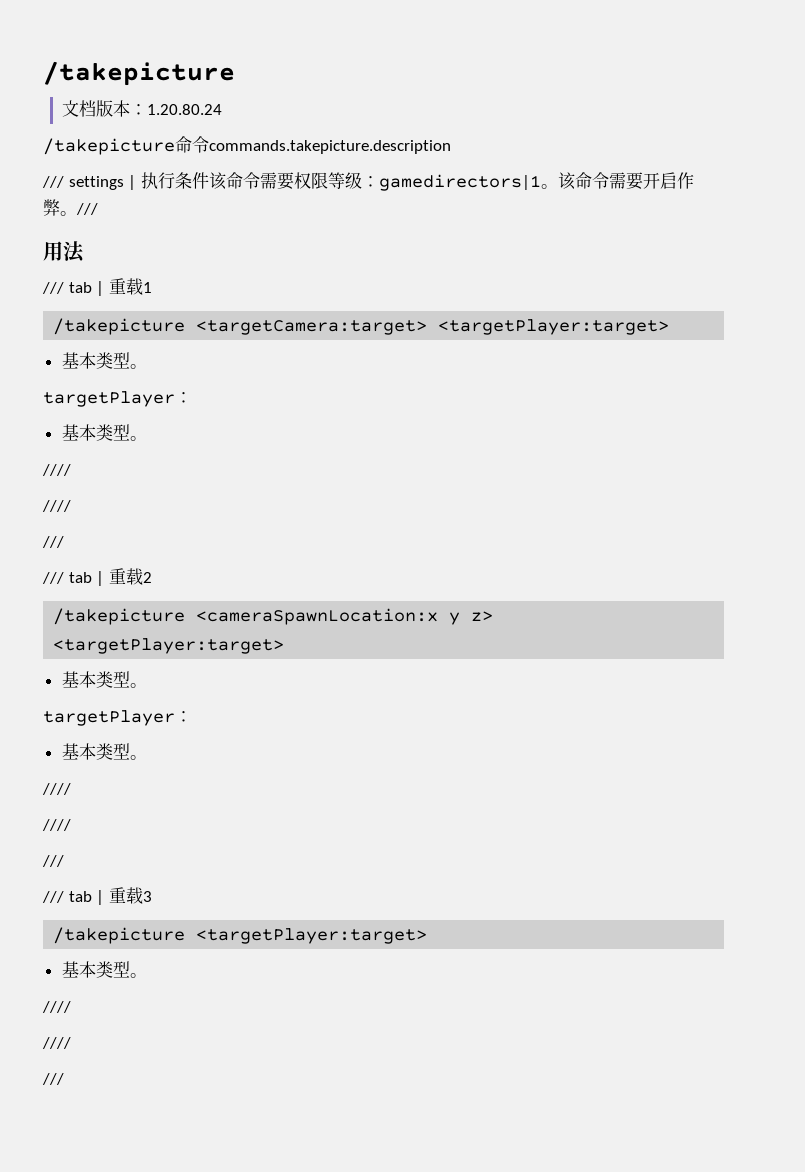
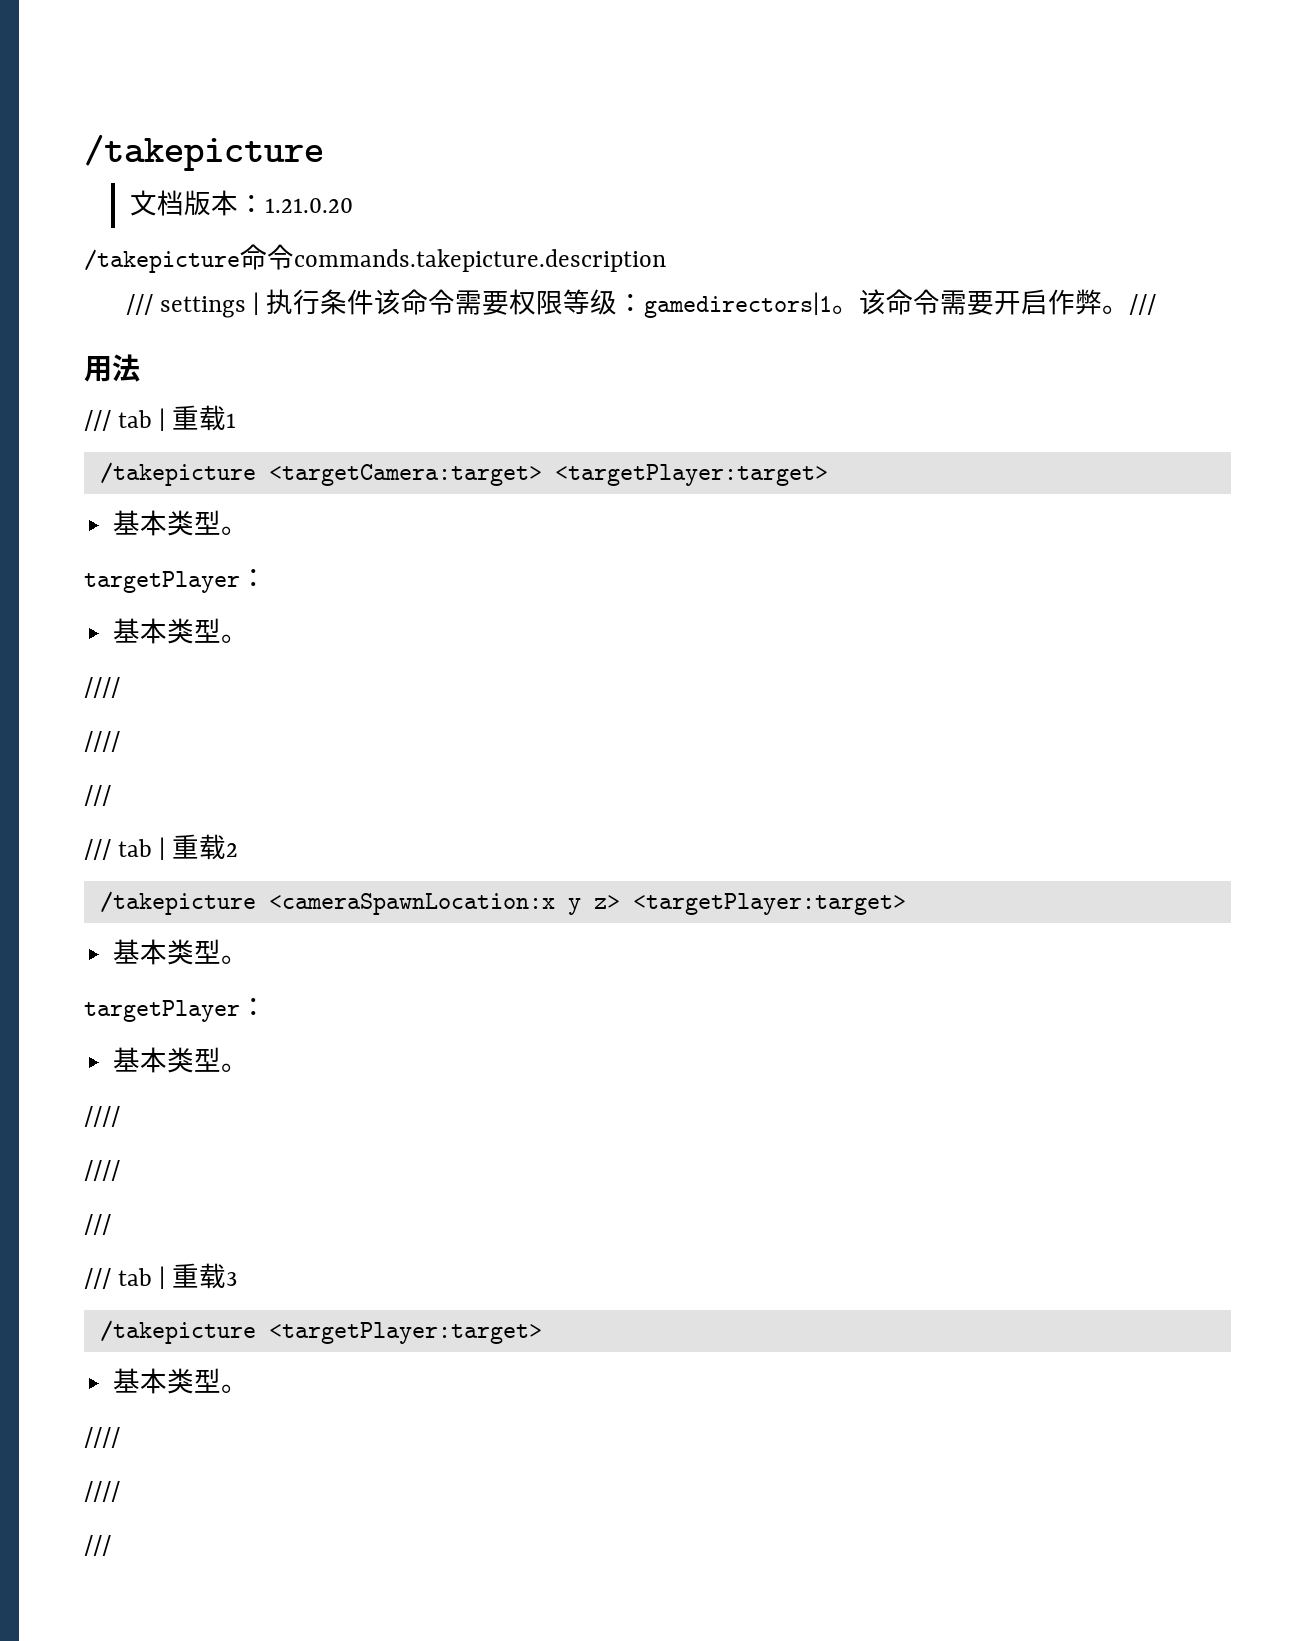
[146,104,222,115] 1.20.80.24 -> [264,198,353,213] 1.21.0.20

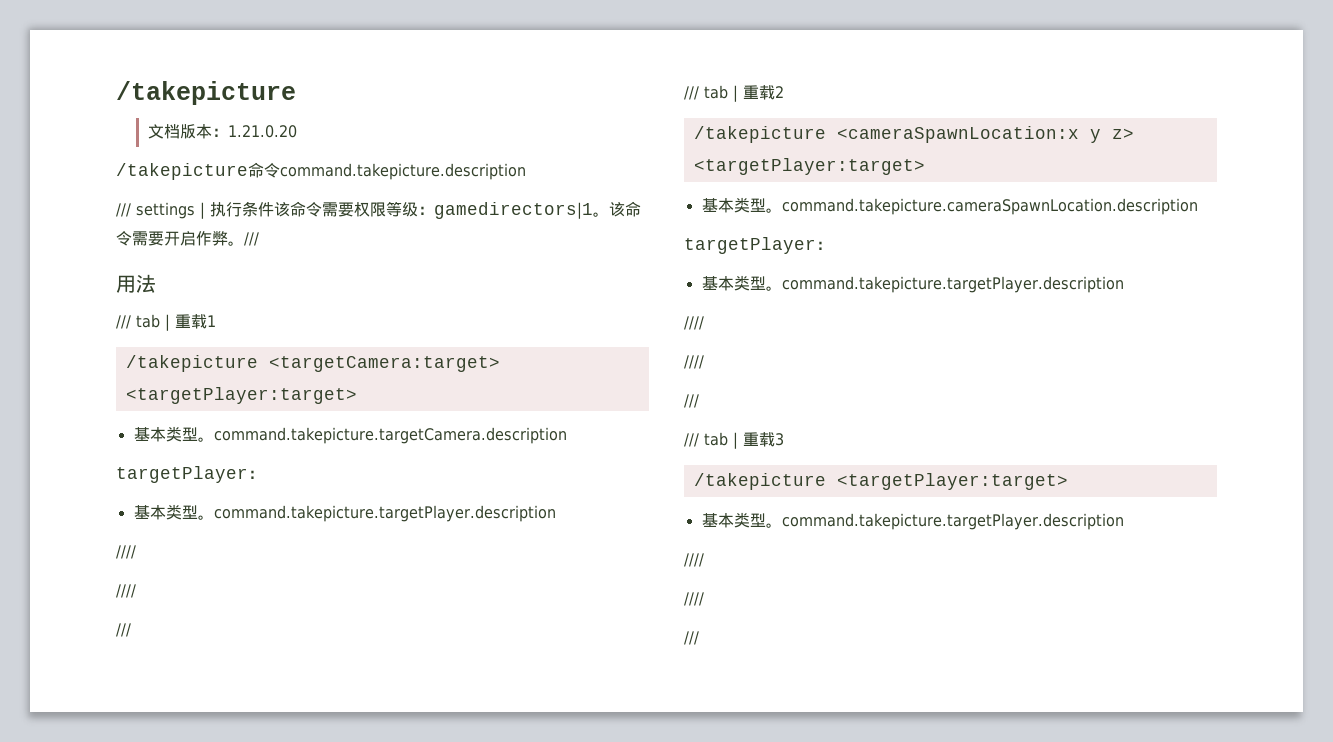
[294,249,666,272] commands.takepicture.description -> [280,163,526,180] command.takepicture.description
[84,569,267,593] [113,618,249,644] // targetPlayer： // 基本类型。 -> [213,427,567,444] [116,466,264,483] [133,504,556,522] command.takepicture.targetCamera.description // targetPlayer： // 基本类型。command.takepicture.targetPlayer.description
[84,998,267,1022] [113,1047,249,1073] // targetPlayer： // 基本类型。 -> [781,198,1198,215] [684,237,832,254] [701,275,1124,293] command.takepicture.cameraSpawnLocation.description // targetPlayer： // 基本类型。command.takepicture.targetPlayer.description
(249, 1388) none -> [781,513,1124,530] command.takepicture.targetPlayer.description

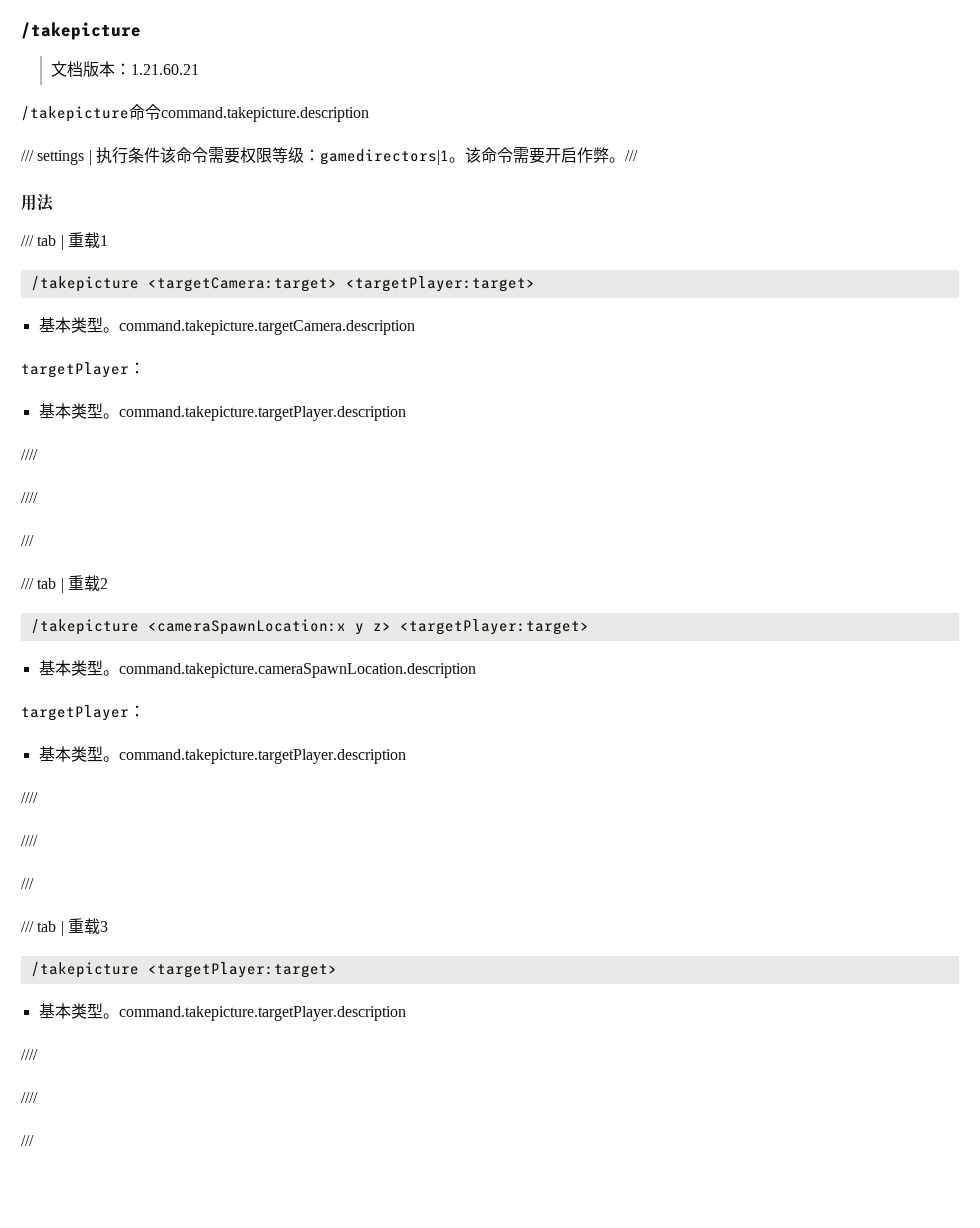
[227,125,297,138] 1.21.0.20 -> [130,64,199,75] 1.21.60.21

